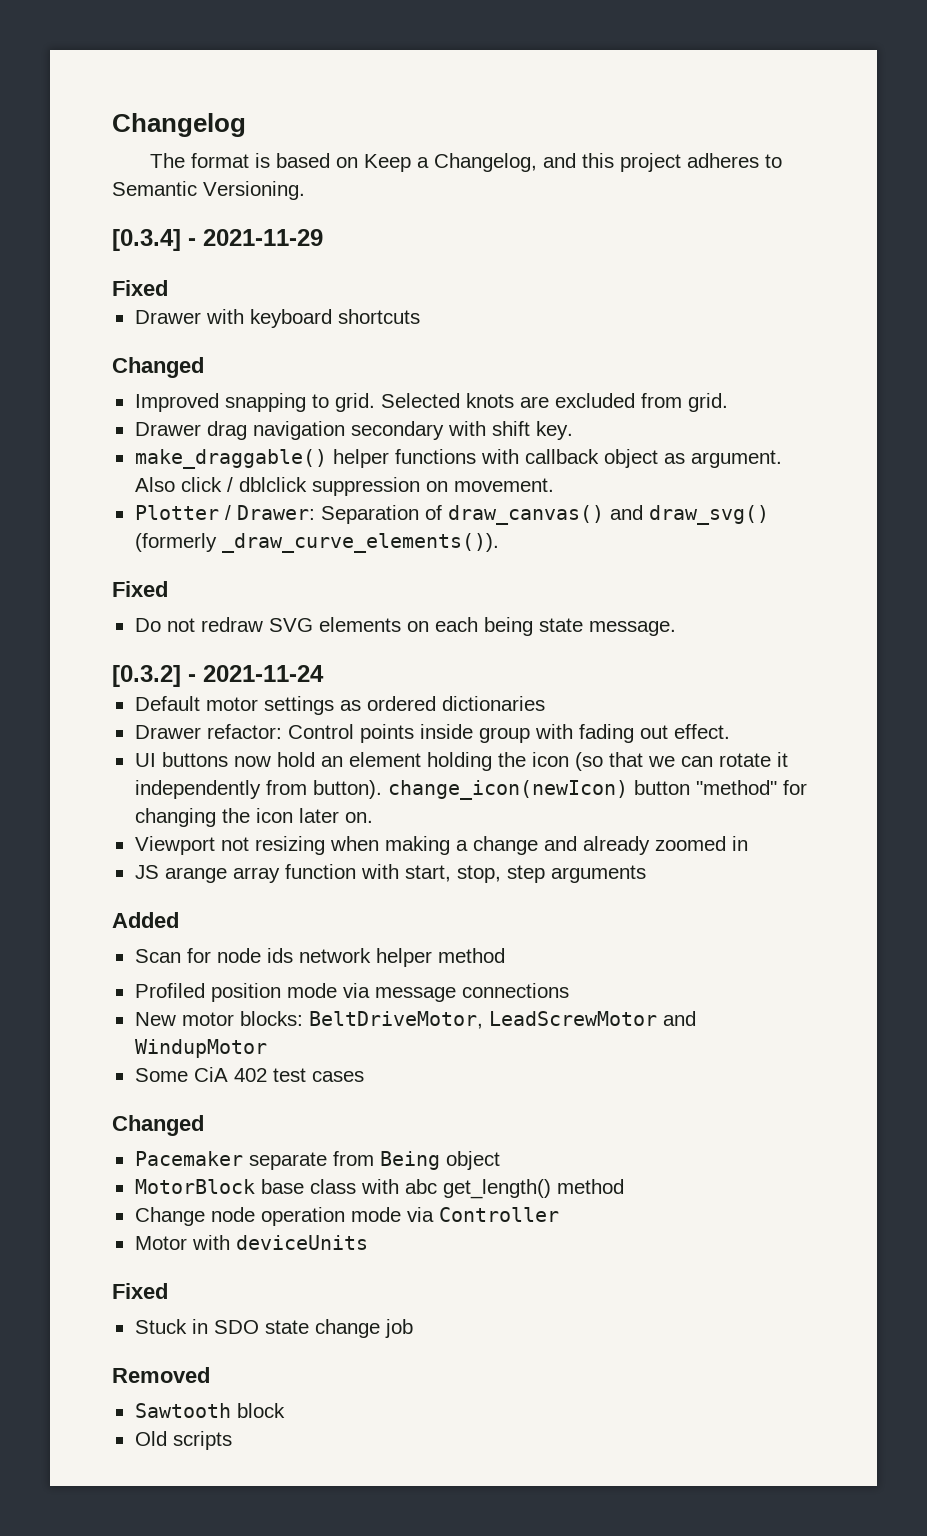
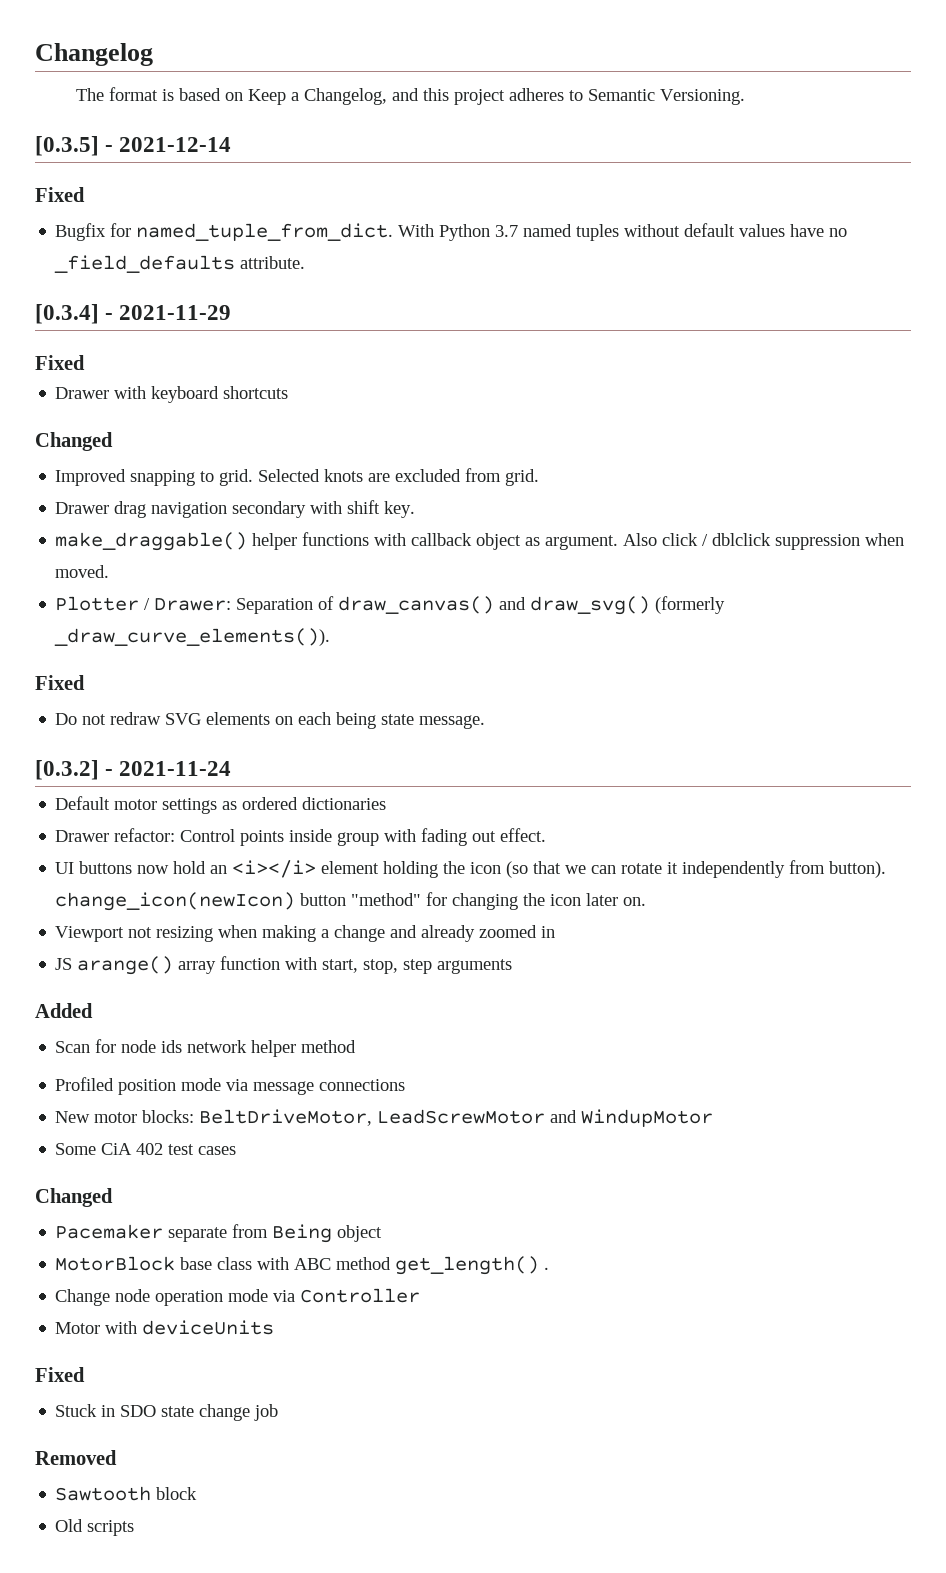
(305, 190) none -> [35,136,232,156] [35,187,85,202] [55,223,848,241] [54,255,306,273] // [0.3.5] - 2021-12-14 // Fixed // Bugfix for named_tuple_from_dict. With Python 3.7 named tuples without default values have no _field_defaults attribute.
[425,478,554,492] on movement. -> [865,533,905,546] [55,565,110,578] when moved.
(343, 761) none -> [232,860,317,878] <i></i>
[164,867,227,883] arange -> [77,956,174,975] arange()
[404,1179,624,1199] abc get_length() method -> [294,1256,550,1275] ABC method get_length() .

